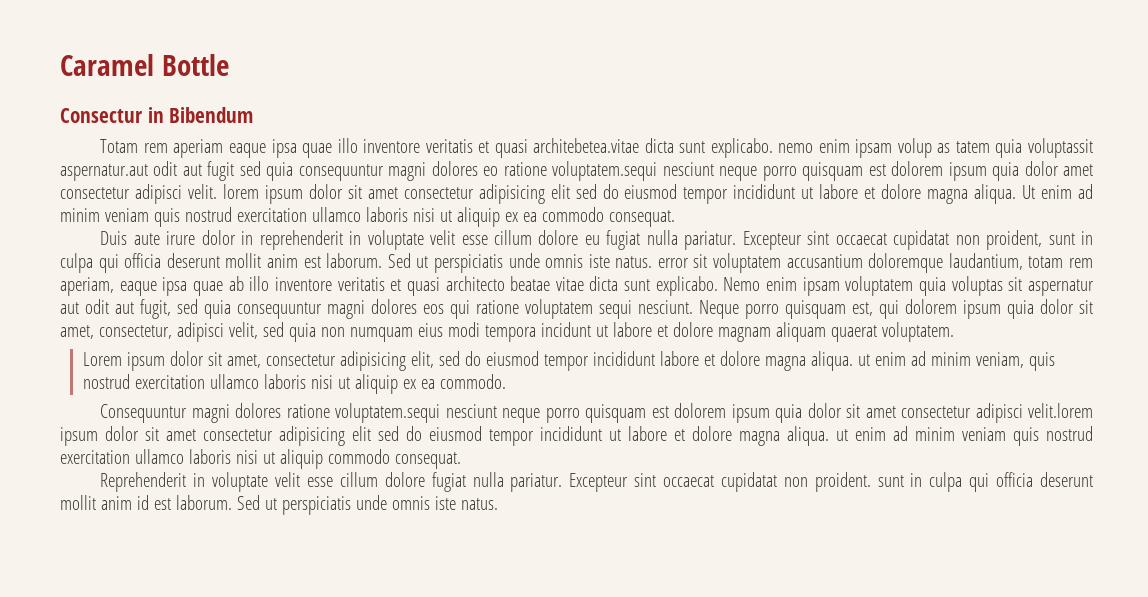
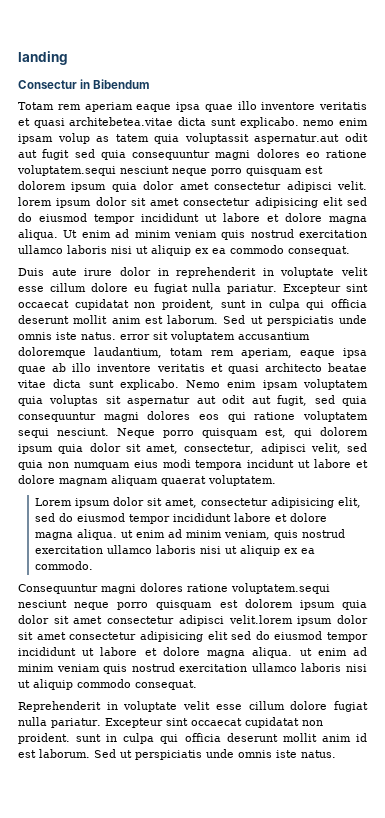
[60,54,229,76] Caramel Bottle -> [18,51,68,65] landing

